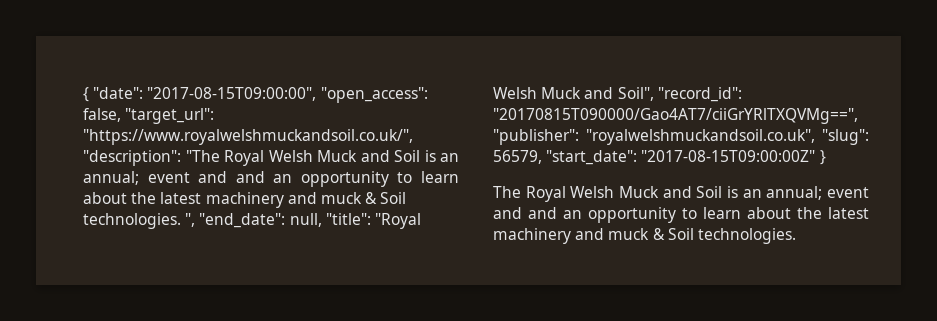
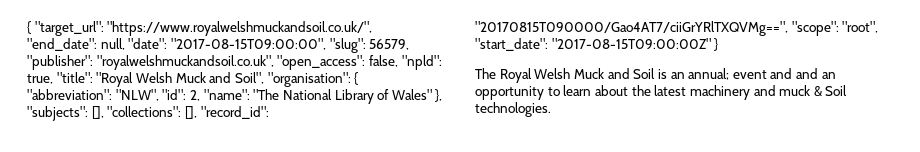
[83,87,428,103] [83,108,215,124] [83,129,413,145] [83,150,459,166] [83,171,459,187] [83,192,407,208] [83,213,322,229] { "date": "2017-08-15T09:00:00", "open_access": false, "target_url": "https://www.royalwelshmuckandsoil.co.uk/", "description": "The Royal Welsh Muck and Soil is an annual; event and and an opportunity to learn about the latest machinery and muck & Soil technologies. ", "end_date": null, -> [27,21,373,36] [27,38,410,53] [27,55,442,70] [27,74,53,84] { "target_url": "https://www.royalwelshmuckandsoil.co.uk/", "end_date": null, "date": "2017-08-15T09:00:00", "slug": 56579, "publisher": "royalwelshmuckandsoil.co.uk", "open_access": false, "npld": true,
[657,87,742,102] [493,108,858,124] [493,129,869,145] [493,150,542,164] "record_id": "20170815T090000/Gao4AT7/ciiGrYRlTXQVMg==", "publisher": "royalwelshmuckandsoil.co.uk", "slug": 56579, -> [267,72,359,87] [27,89,443,104] [27,106,269,121] [475,21,879,36] "organisation": { "abbreviation": "NLW", "id": 2, "name": "The National Library of Wales" }, "subjects": [], "collections": [], "record_id": "20170815T090000/Gao4AT7/ciiGrYRlTXQVMg==", "scope": "root",

